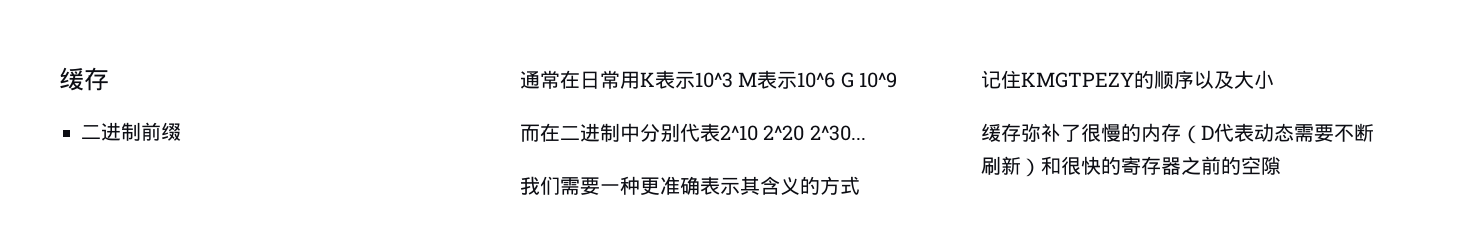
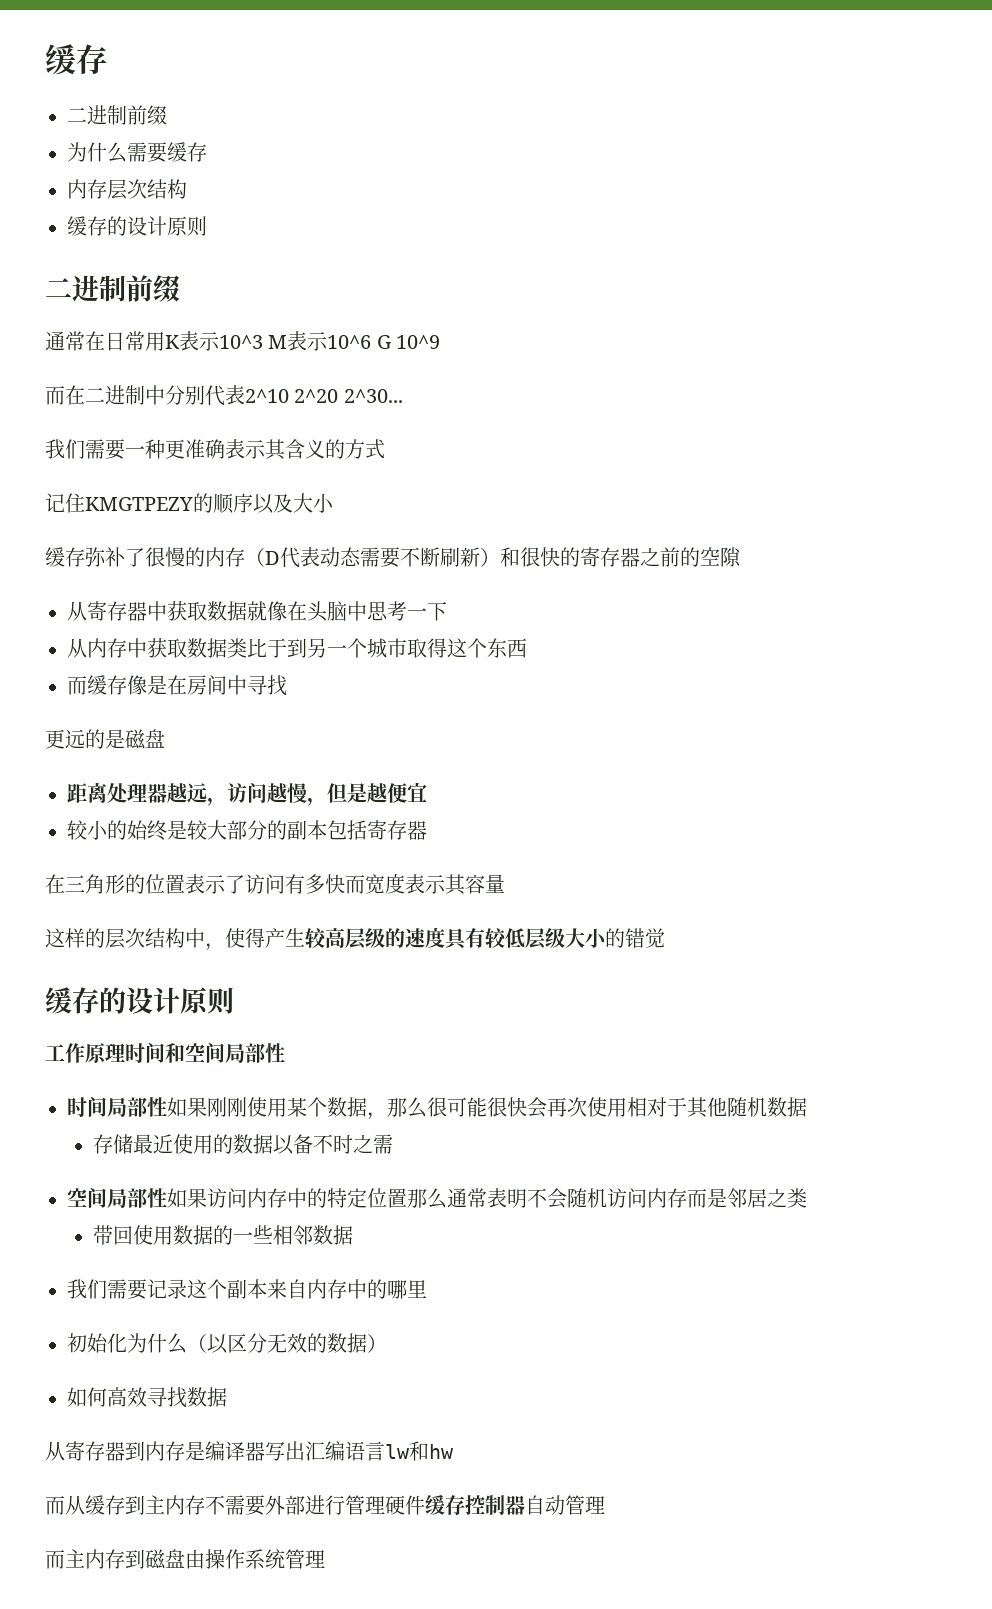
(181, 131) none -> [67,142,207,163] [67,179,187,200] [67,216,207,236] [45,275,180,302] // 为什么需要缓存 // 内存层次结构 // 缓存的设计原则 // 二进制前缀
(1281, 165) none -> [67,601,447,622] [67,638,527,658] [67,675,287,696] [45,729,165,750] [67,782,427,806] [67,820,427,841] [45,873,505,895] [45,927,665,951] [45,987,234,1015] [45,1043,285,1063] [67,1097,807,1120] [93,1134,394,1155] [67,1188,807,1209] [93,1225,354,1245] [67,1279,427,1300] [67,1333,387,1354] [67,1387,227,1408] [45,1441,454,1461] [45,1495,605,1516] [45,1549,325,1570] // 从寄存器中获取数据就像在头脑中思考一下 // 从内存中获取数据类比于到另一个城市取得这个东西 // 而缓存像是在房间中寻找 // 更远的是磁盘 // 距离处理器越远，访问越慢，但是越便宜 // 较小的始终是较大部分的副本包括寄存器 // 在三角形的位置表示了访问有多快而宽度表示其容量 // 这样的层次结构中，使得产生较高层级的速度具有较低层级大小的错觉 // 缓存的设计原则 // 工作原理时间和空间局部性 // 时间局部性如果刚刚使用某个数据，那么很可能很快会再次使用相对于其他随机数据 // 存储最近使用的数据以备不时之需 // 空间局部性如果访问内存中的特定位置那么通常表明不会随机访问内存而是邻居之类 // 带回使用数据的一些相邻数据 // 我们需要记录这个副本来自内存中的哪里 // 初始化为什么（以区分无效的数据） // 如何高效寻找数据 // 从寄存器到内存是编译器写出汇编语言lw和hw // 而从缓存到主内存不需要外部进行管理硬件缓存控制器自动管理 // 而主内存到磁盘由操作系统管理

